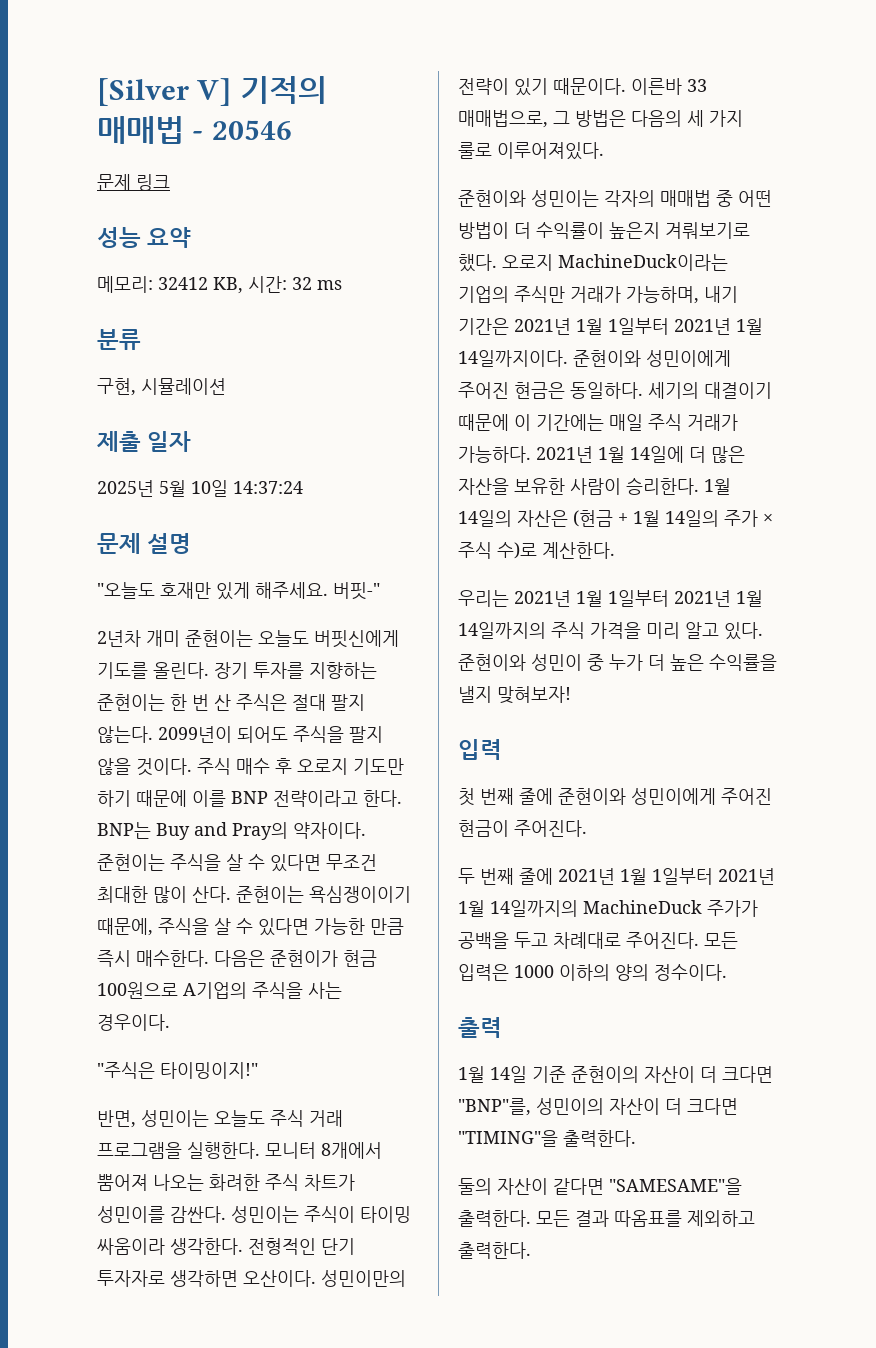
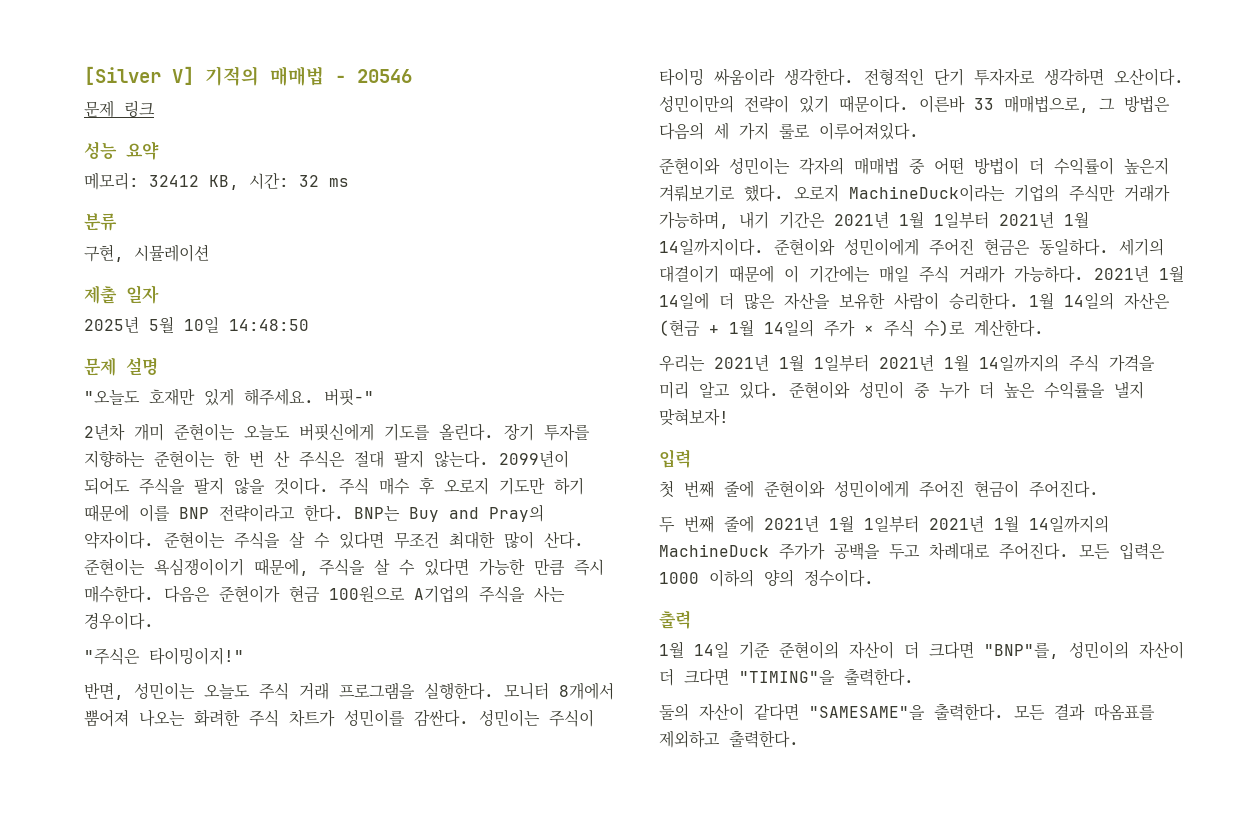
[233,481,303,494] 14:37:24 -> [229,319,309,331] 14:48:50

